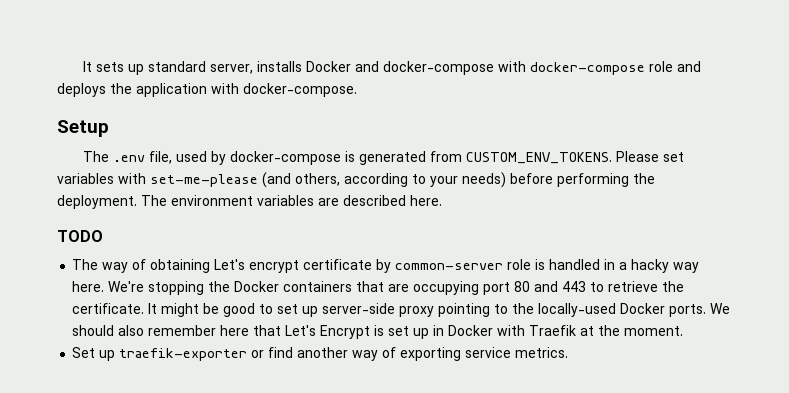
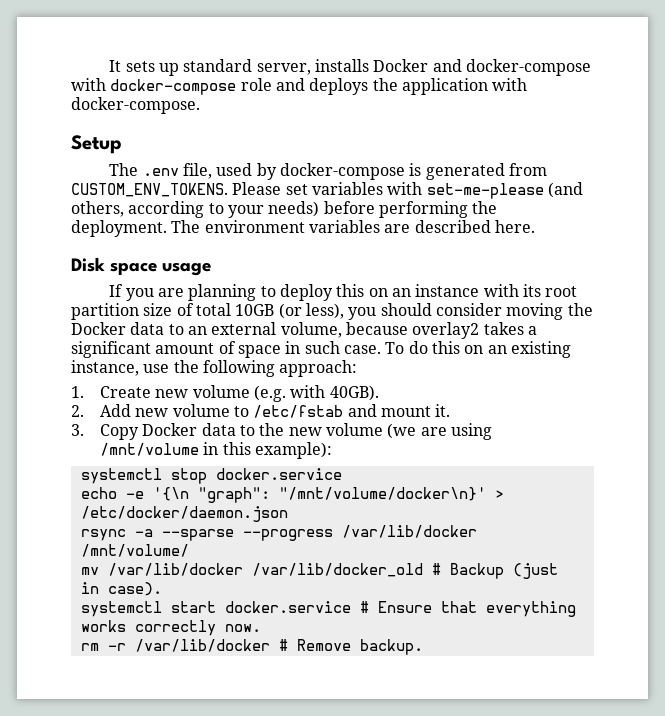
[57,230,103,242] [72,259,700,273] [72,281,685,295] [72,303,731,317] [72,325,684,339] [72,347,569,361] TODO // The way of obtaining Let's encrypt certificate by common-server role is handled in a hacky way here. We're stopping the Docker containers that are occupying port 80 and 443 to retrieve the certificate. It might be good to set up server-side proxy pointing to the locally-used Docker ports. We should also remember here that Let's Encrypt is set up in Docker with Traefik at the moment. // Set up traefik-exporter or find another way of exporting service metrics. -> [71,257,212,276] [109,284,578,301] [71,303,593,320] [71,322,537,339] [71,341,571,358] [71,360,358,377] [71,385,379,402] [71,404,451,418] [71,423,493,440] [100,442,333,459] [80,468,342,484] [80,487,504,503] [80,506,288,522] [80,525,477,541] [80,544,189,557] [80,563,558,579] [80,582,162,596] [80,601,576,617] [80,620,261,636] [80,639,423,655] Disk space usage // If you are planning to deploy this on an instance with its root partition size of total 10GB (or less), you should consider moving the Docker data to an external volume, because overlay2 takes a significant amount of space in such case. To do this on an existing instance, use the following approach: // 1. Create new volume (e.g. with 40GB). // 2. Add new volume to /etc/fstab and mount it. // 3. Copy Docker data to the new volume (we are using /mnt/volume in this example): // systemctl stop docker.service // echo -e '{\n "graph": "/mnt/volume/docker\n}' > /etc/docker/daemon.json // rsync -a --sparse --progress /var/lib/docker /mnt/volume/ // mv /var/lib/docker /var/lib/docker_old # Backup (just in case). // systemctl start docker.service # Ensure that everything works correctly now. // rm -r /var/lib/docker # Remove backup.

